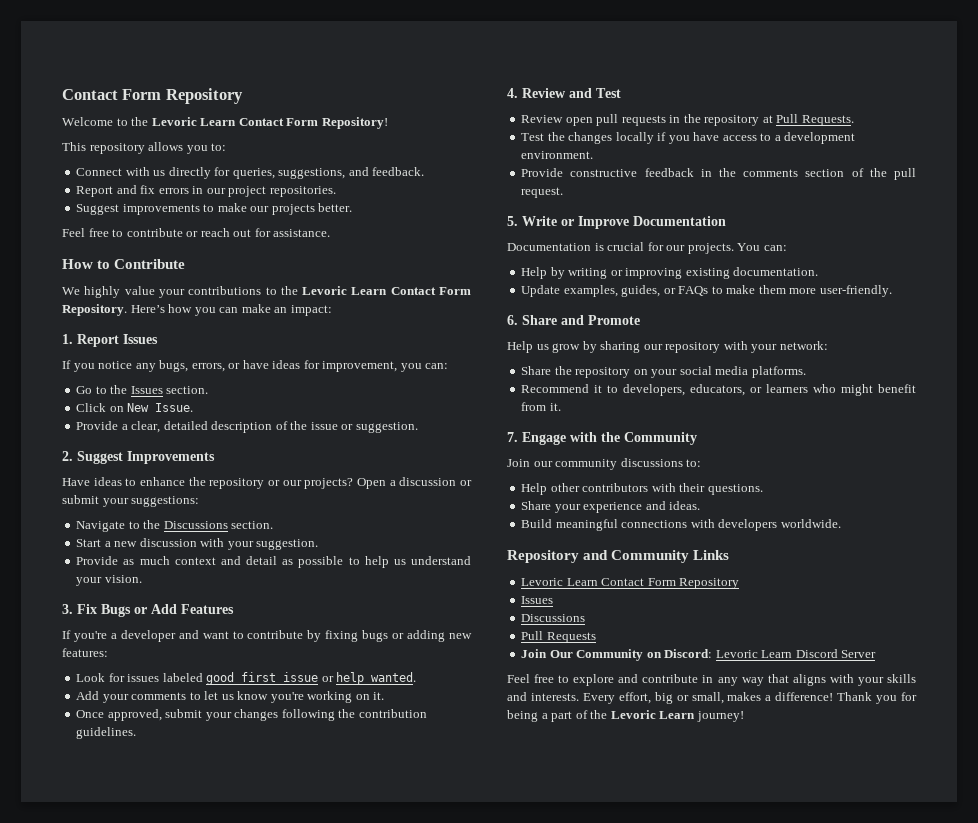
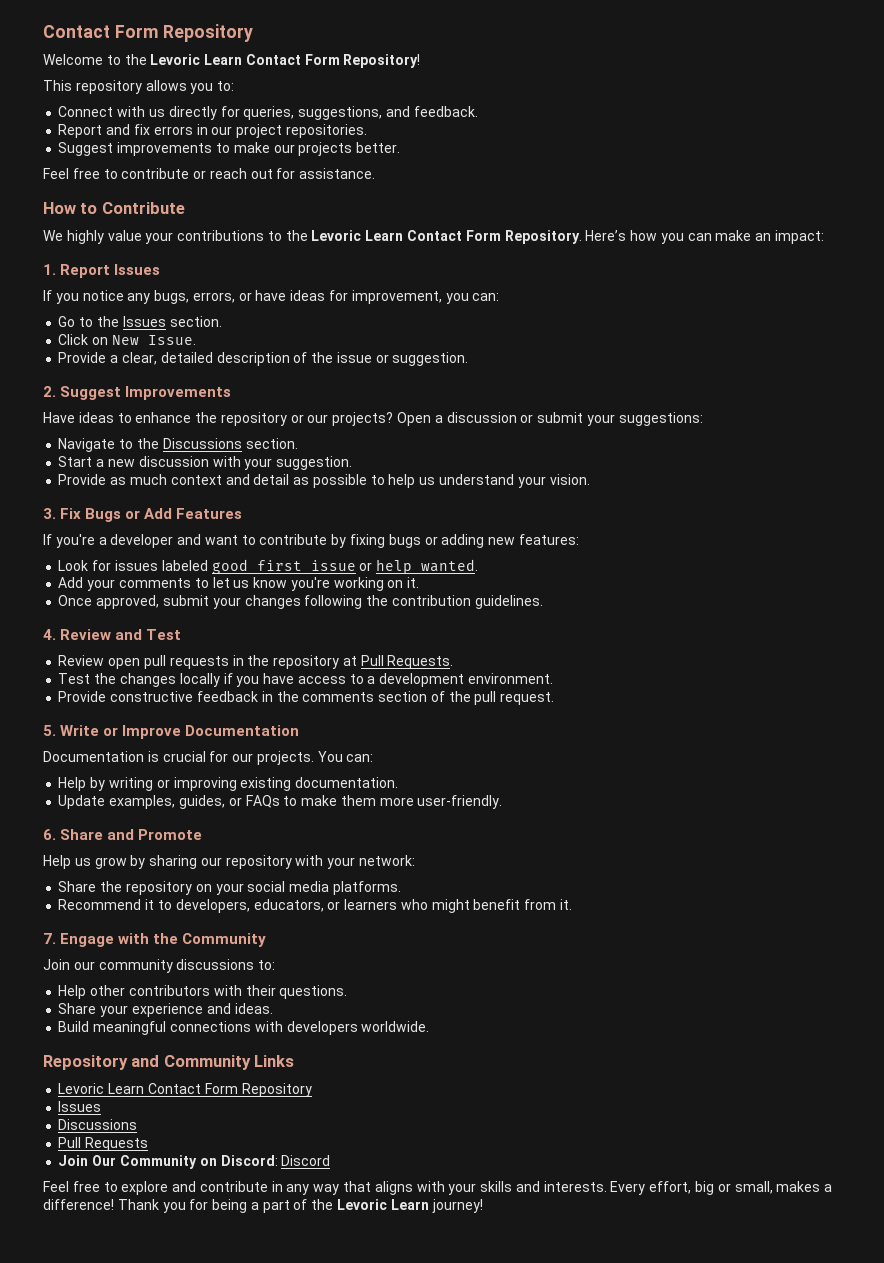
[715,650,793,658] Levoric Learn -> (278, 1160) none
[841,650,877,658] Server -> (331, 1160) none

